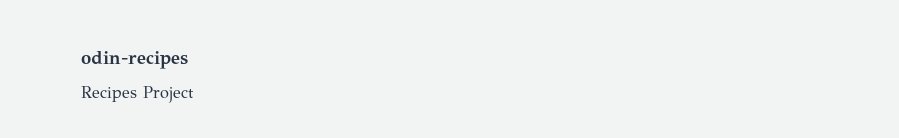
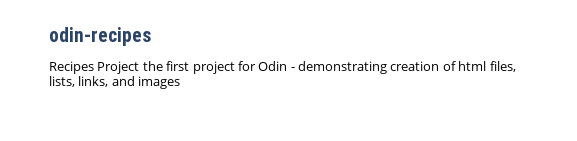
(194, 94) none -> [142,61,516,74] [49,76,181,89] the first project for Odin - demonstrating creation of html files, lists, links, and images

